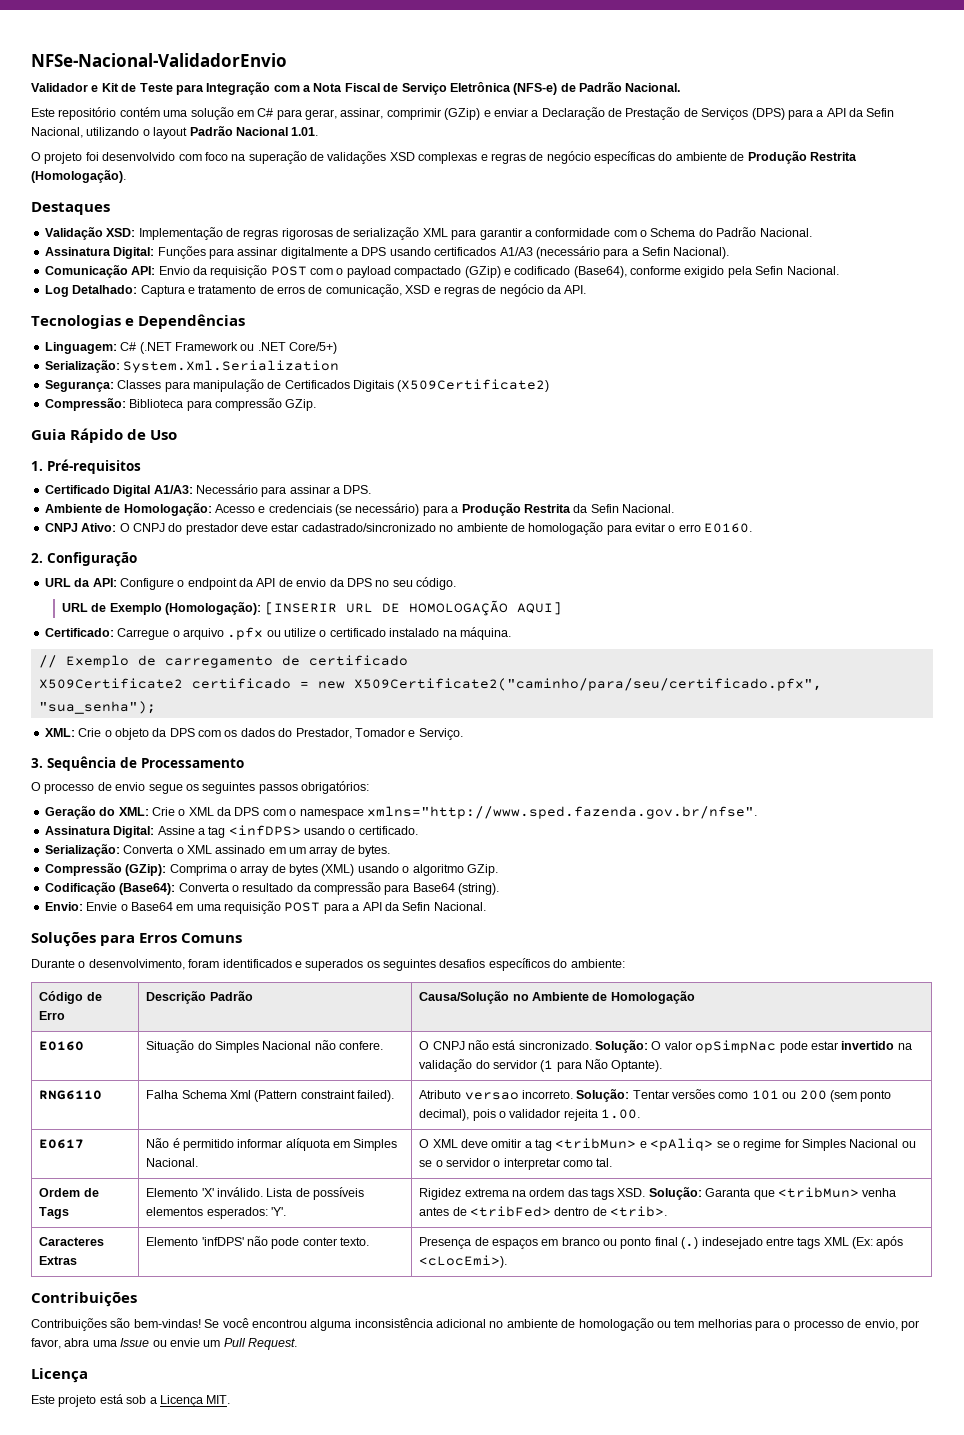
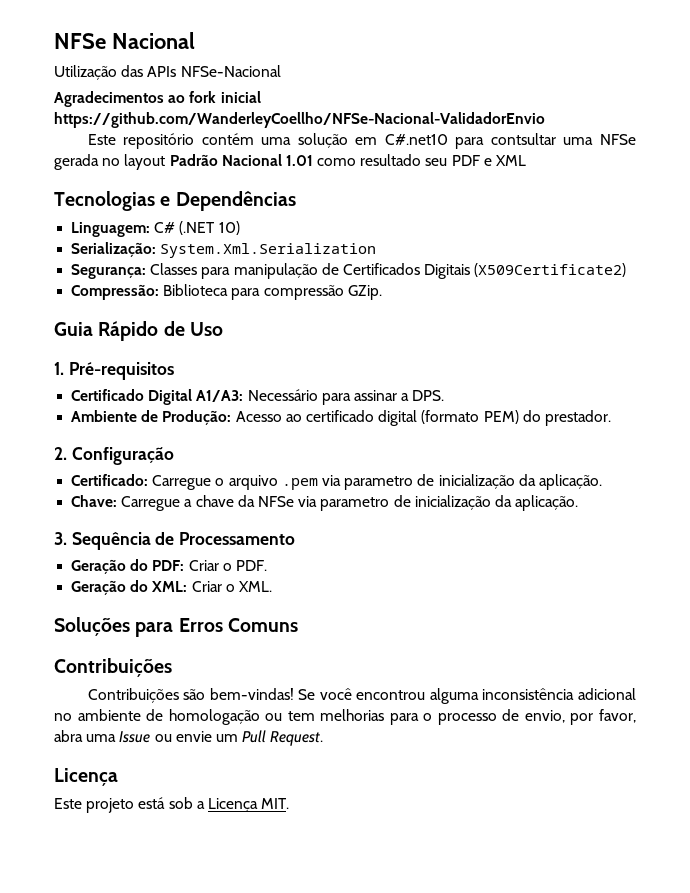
[31,53,287,67] [31,82,681,95] NFSe-Nacional-ValidadorEnvio // Validador e Kit de Teste para Integração com a Nota Fiscal de Serviço Eletrônica (NFS-e) de Padrão Nacional. -> [54,32,195,49] [54,65,281,80] [54,91,261,107] [54,112,545,128] NFSe Nacional // Utilização das APIs NFSe-Nacional // Agradecimentos ao fork inicial https://github.com/WanderleyCoellho/NFSe-Nacional-ValidadorEnvio
[257,107,895,120] [31,126,319,139] [31,151,857,164] [31,170,126,183] [31,202,110,215] [44,227,812,240] [44,246,730,259] [44,265,839,278] [44,284,587,297] C# para gerar, assinar, comprimir (GZip) e enviar a Declaração de Prestação de Serviços (DPS) para a API da Sefin Nacional, utilizando o layout Padrão Nacional 1.01. // O projeto foi desenvolvido com foco na superação de validações XSD complexas e regras de negócio específicas do ambiente de Produção Restrita (Homologação). // Destaques // Validação XSD: Implementação de regras rigorosas de serialização XML para garantir a conformidade com o Schema do Padrão Nacional. // Assinatura Digital: Funções para assinar digitalmente a DPS usando certificados A1/A3 (necessário para a Sefin Nacional). // Comunicação API: Envio da requisição POST com o payload compactado (GZip) e codificado (Base64), conforme exigido pela Sefin Nacional. // Log Detalhado: Captura e tratamento de erros de comunicação, XSD e regras de negócio da API. -> [384,133,636,149] [54,154,527,170] C#.net10 para contsultar uma NFSe gerada no layout Padrão Nacional 1.01 como resultado seu PDF e XML
[174,342,337,354] Framework ou .NET Core/5+) -> [218,221,240,235] 10)
[123,503,674,516] [44,522,753,535] [31,552,137,567] [44,577,456,590] [62,600,562,616] [44,627,511,640] [38,655,408,668] [38,678,822,691] [38,701,156,714] [44,728,463,740] [31,756,244,771] [31,781,369,794] [44,806,757,819] [44,825,418,838] [44,844,391,857] [44,863,498,876] [44,882,500,895] [44,901,486,914] [31,932,243,947] [31,958,625,971] [39,991,102,1004] [39,1011,66,1020] [146,991,253,1004] [419,991,695,1004] [39,1041,85,1051] [146,1040,384,1053] [419,1040,912,1053] [419,1059,663,1072] [39,1090,103,1100] [146,1090,395,1102] [419,1089,892,1102] [419,1109,641,1121] [39,1139,85,1149] [146,1138,398,1151] [146,1158,199,1167] [419,1138,916,1151] [419,1158,613,1170] [39,1188,99,1197] [39,1207,70,1219] [146,1187,365,1200] [146,1207,286,1219] [419,1187,897,1200] [419,1206,668,1217] [39,1237,105,1246] [39,1256,78,1265] [146,1236,370,1249] [419,1236,904,1249] [419,1255,508,1268] Homologação: Acesso e credenciais (se necessário) para a Produção Restrita da Sefin Nacional. // CNPJ Ativo: O CNPJ do prestador deve estar cadastrado/sincronizado no ambiente de homologação para evitar o erro E0160. // 2. Configuração // URL da API: Configure o endpoint da API de envio da DPS no seu código. // URL de Exemplo (Homologação): [INSERIR URL DE HOMOLOGAÇÃO AQUI] // Certificado: Carregue o arquivo .pfx ou utilize o certificado instalado na máquina. // // Exemplo de carregamento de certificado // X509Certificate2 certificado = new X509Certificate2("caminho/para/seu/certificado.pfx", "sua_senha"); // XML: Crie o objeto da DPS com os dados do Prestador, Tomador e Serviço. // 3. Sequência de Processamento // O processo de envio segue os seguintes passos obrigatórios: // Geração do XML: Crie o XML da DPS com o namespace xmlns="http://www.sped.fazenda.gov.br/nfse". // Assinatura Digital: Assine a tag <infDPS> usando o certificado. // Serialização: Converta o XML assinado em um array de bytes. // Compressão (GZip): Comprima o array de bytes (XML) usando o algoritmo GZip. // Codificação (Base64): Converta o resultado da compressão para Base64 (string). // Envio: Envie o Base64 em uma requisição POST para a API da Sefin Nacional. // Soluções para Erros Comuns // Durante o desenvolvimento, foram identificados e superados os seguintes desafios específicos do ambiente: // Código de Erro | Descrição Padrão | Causa/Solução no Ambiente de Homologação // E0160 | Situação do Simples Nacional não confere. | O CNPJ não está sincronizado. Solução: O valor opSimpNac pode estar invertido na validação do servidor (1 para Não Optante). // RNG6110 | Falha Schema Xml (Pattern constraint failed). | Atributo versao incorreto. Solução: Tentar versões como 101 ou 200 (sem ponto decimal), pois o validador rejeita 1.00. // E0617 | Não é permitido informar alíquota em Simples Nacional. | O XML deve omitir a tag <tribMun> e <pAliq> se o regime for Simples Nacional ou se o servidor o interpretar como tal. // Ordem de Tags | Elemento 'X' inválido. Lista de possíveis elementos esperados: 'Y'. | Rigidez extrema na ordem das tags XSD. Solução: Garanta que <tribMun> venha antes de <tribFed> dentro de <trib>. // Caracteres Extras | Elemento 'infDPS' não pode conter texto. | Presença de espaços em branco ou ponto final (.) indesejado entre tags XML (Ex: após <cLocEmi>). -> [162,410,611,426] [54,447,174,465] [71,474,602,490] [71,495,579,511] [54,532,296,550] [71,559,267,574] [71,580,272,595] [54,617,298,637] Produção: Acesso ao certificado digital (formato PEM) do prestador. // 2. Configuração // Certificado: Carregue o arquivo .pem via parametro de inicialização da aplicação. // Chave: Carregue a chave da NFSe via parametro de inicialização da aplicação. // 3. Sequência de Processamento // Geração do PDF: Criar o PDF. // Geração do XML: Criar o XML. // Soluções para Erros Comuns

